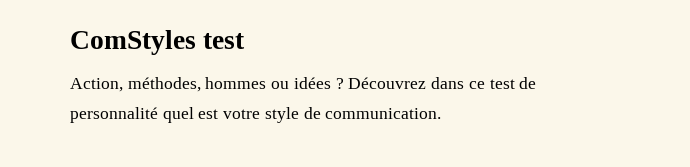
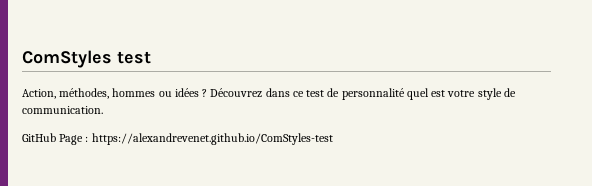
(442, 113) none -> [22,133,333,145] // GitHub Page : https://alexandrevenet.github.io/ComStyles-test

